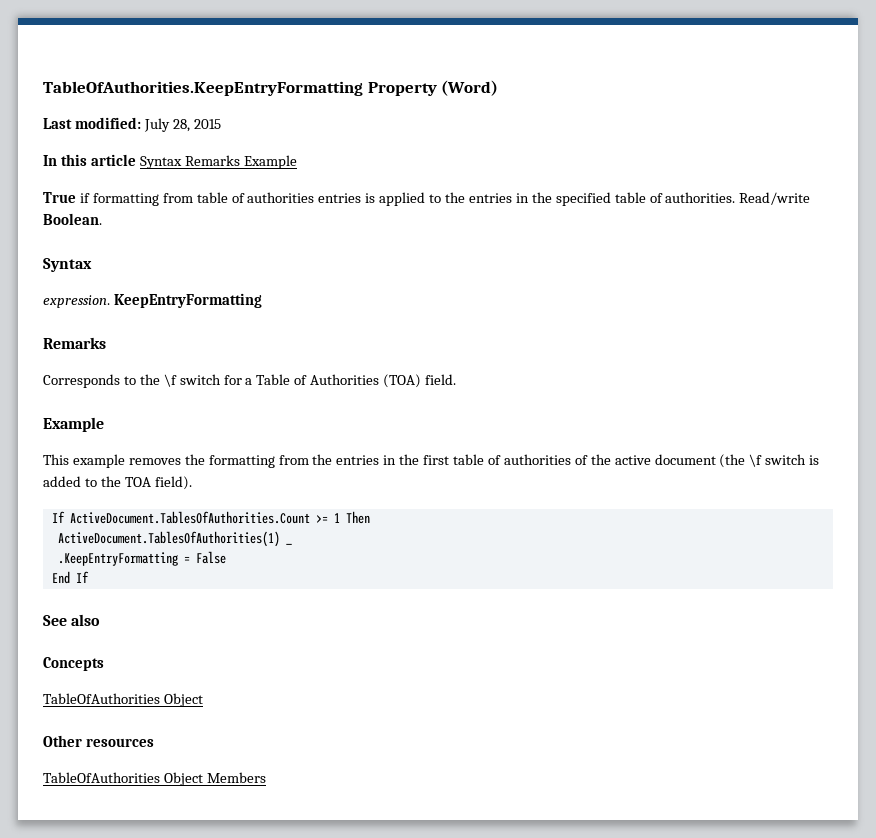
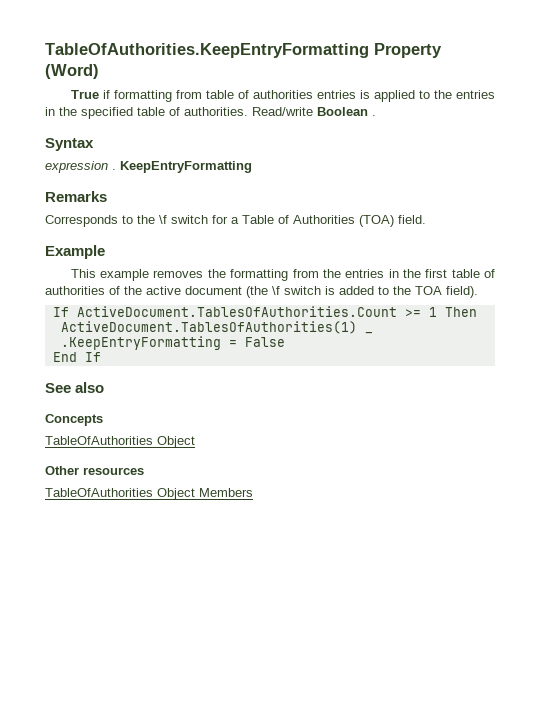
[43,117,221,132] [43,154,297,169] // Last modified: July 28, 2015 // In this article Syntax Remarks Example -> (99, 71) none
[43,213,102,225] Boolean. -> [317,107,376,116] Boolean .
[43,295,110,308] expression. -> [45,161,116,173] expression .

